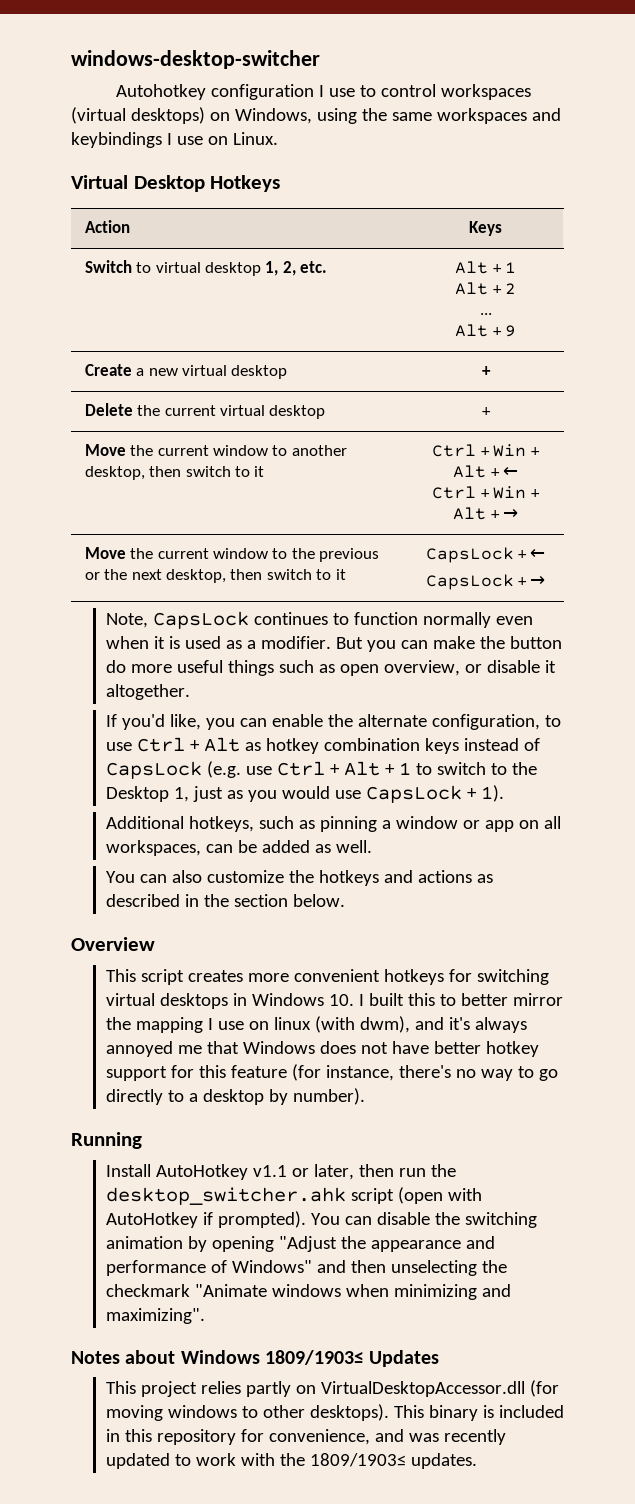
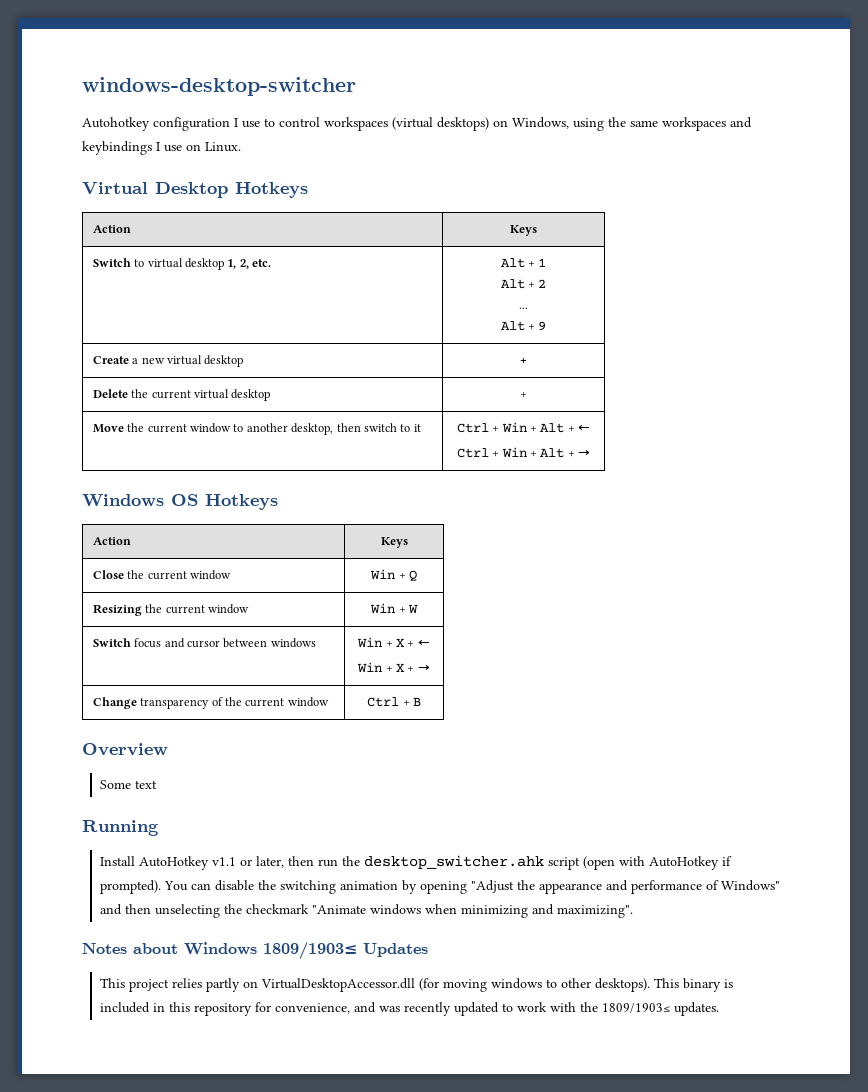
[84,547,380,562] [84,569,346,583] [425,547,546,563] [425,574,546,590] [105,611,533,629] [105,636,562,652] [105,660,556,676] [105,684,190,700] [105,714,561,730] [105,737,540,754] [105,761,537,779] [105,785,504,803] [105,816,561,832] [105,840,372,856] [105,870,493,886] [105,894,345,907] [71,937,155,951] [105,969,549,985] [105,993,563,1009] [105,1016,527,1033] [105,1041,539,1057] [105,1064,558,1081] [105,1088,365,1105] // Move the current window to the previous or the next desktop, then switch to it | CapsLock + ← // CapsLock + → // Note, CapsLock continues to function normally even when it is used as a modifier. But you can make the button do more useful things such as open overview, or disable it altogether. // If you'd like, you can enable the alternate configuration, to use Ctrl + Alt as hotkey combination keys instead of CapsLock (e.g. use Ctrl + Alt + 1 to switch to the Desktop 1, just as you would use CapsLock + 1). // Additional hotkeys, such as pinning a window or app on all workspaces, can be added as well. // You can also customize the hotkeys and actions as described in the section below. // Overview // This script creates more convenient hotkeys for switching virtual desktops in Windows 10. I built this to better mirror the mapping I use on linux (with dwm), and it's always annoyed me that Windows does not have better hotkey support for this feature (for instance, there's no way to go directly to a desktop by number). -> [82,494,278,510] [92,537,131,545] [380,537,408,548] [92,570,232,580] [370,569,417,581] [92,604,250,616] [370,603,418,614] [92,638,316,648] [357,637,430,648] [357,662,430,673] [92,697,329,709] [367,697,421,707] [82,743,168,756] [100,780,158,789] // Windows OS Hotkeys // Action | Keys // Close the current window | Win + Q // Resizing the current window | Win + W // Switch focus and cursor between windows | Win + X + ← // Win + X + → // Change transparency of the current window | Ctrl + B // Overview // Some text

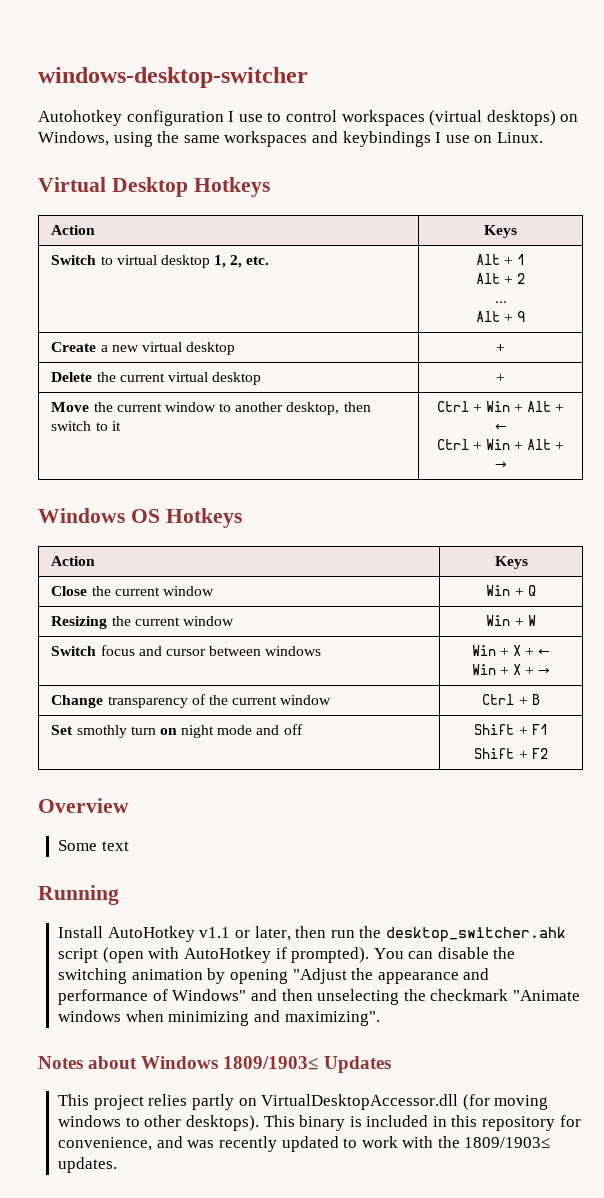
(421, 701) none -> [51,724,303,738] [474,724,548,735] [474,748,548,759] // Set smothly turn on night mode and off | Shift + F1 // Shift + F2

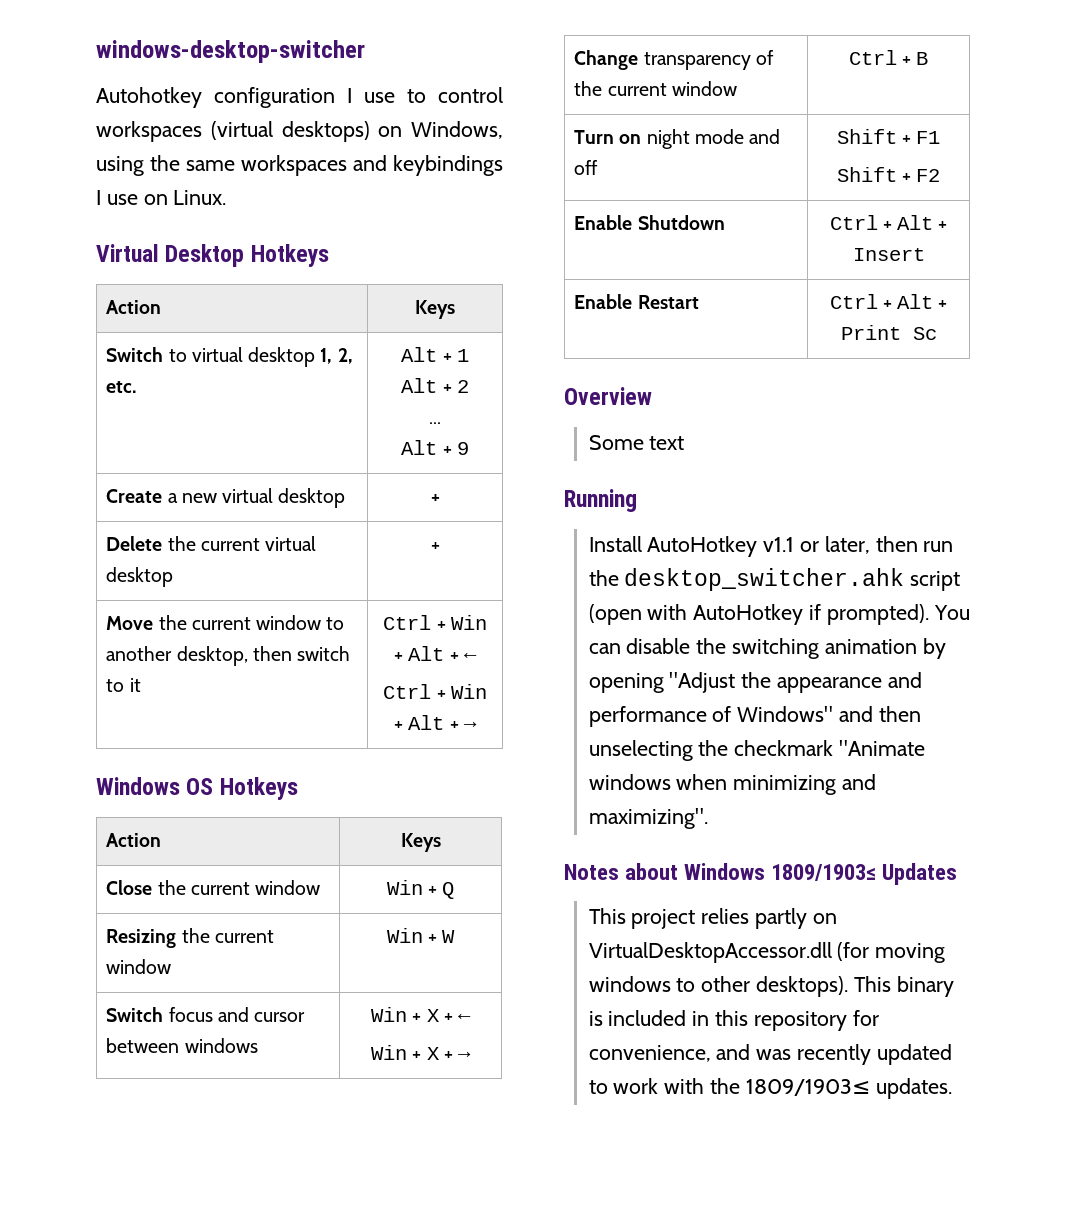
[51,725,156,738] Set smothly turn -> [574,130,615,144] Turn
(548, 753) none -> [574,215,725,230] [829,215,948,230] [852,248,925,261] [574,294,699,309] [829,294,948,309] [840,325,937,340] // Enable Shutdown | Ctrl + Alt + Insert // Enable Restart | Ctrl + Alt + Print Sc

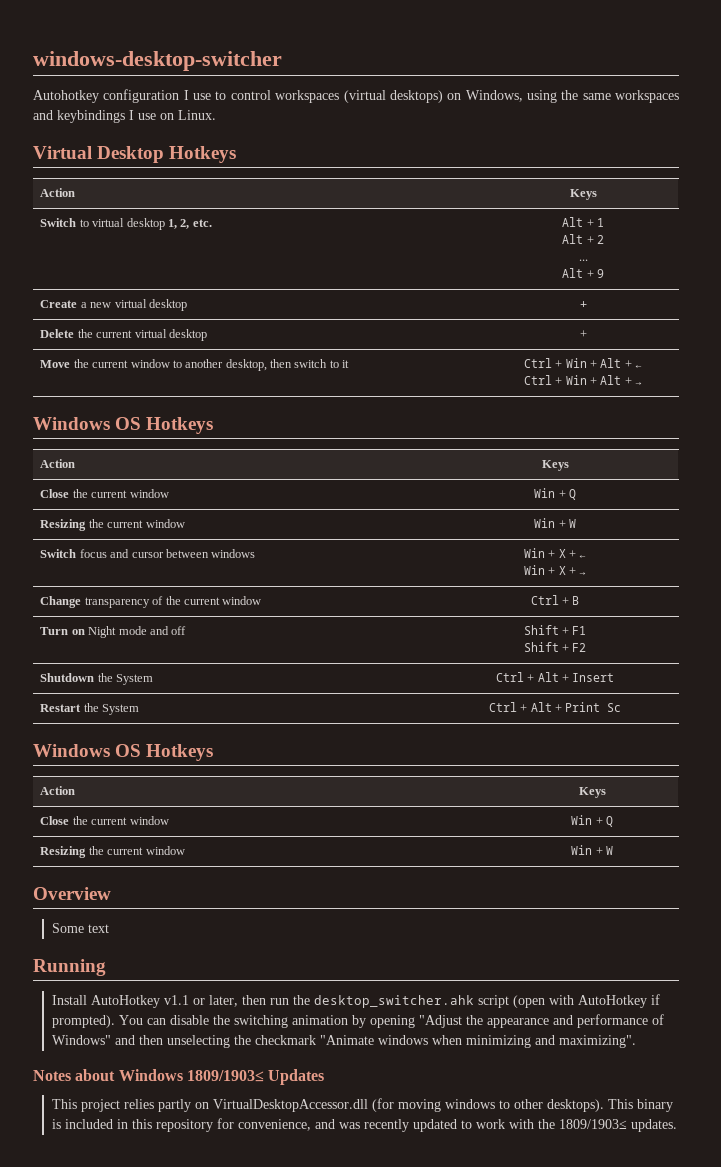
[646,129,690,149] night -> [88,626,117,638] Night
[574,215,633,230] Enable -> (587, 647) none
(725, 222) none -> [97,673,154,685] the System
[574,294,633,309] Enable -> (615, 677) none
(699, 302) none -> [83,703,140,715] the System
(937, 333) none -> [33,744,214,761] [40,786,76,795] [578,787,606,798] [40,816,169,825] [571,815,613,827] [40,846,185,858] [571,845,613,855] // Windows OS Hotkeys // Action | Keys // Close the current window | Win + Q // Resizing the current window | Win + W

